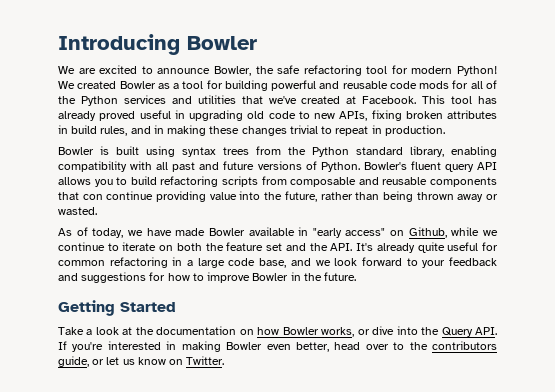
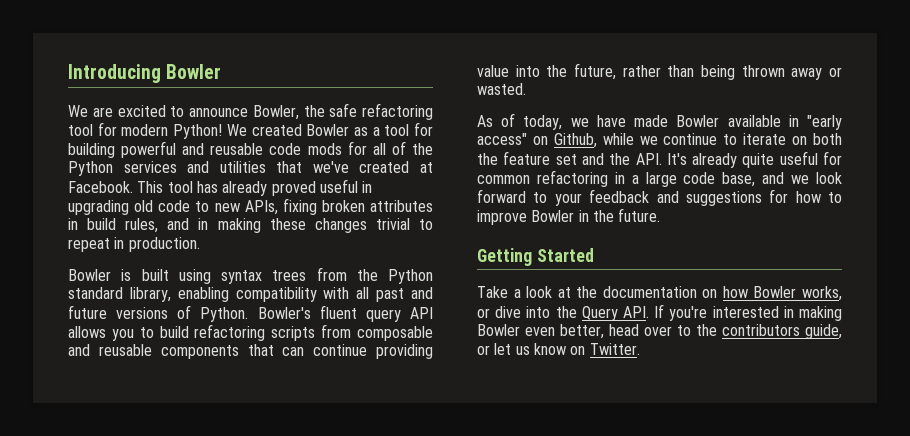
[82,194,103,200] con -> [282,347,305,356] can

